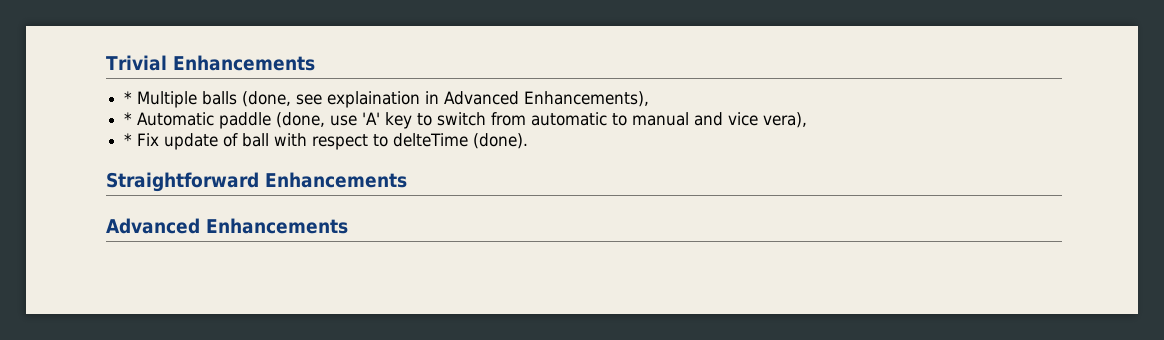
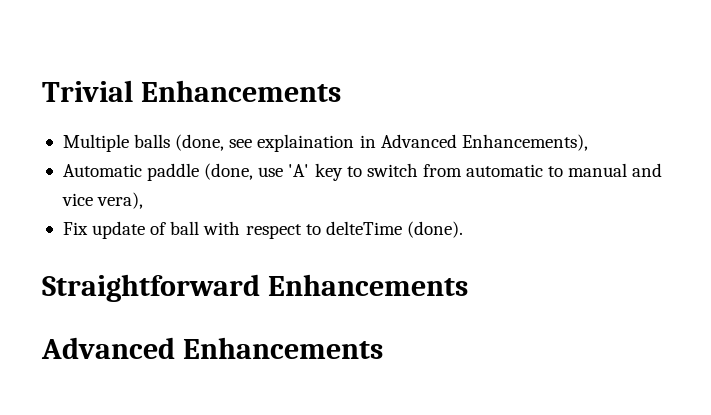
[124,91,133,104] * -> (341, 91) none
[124,112,133,125] * -> (588, 142) none
[124,133,133,146] * -> (144, 200) none

